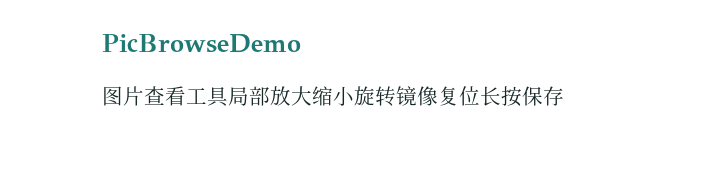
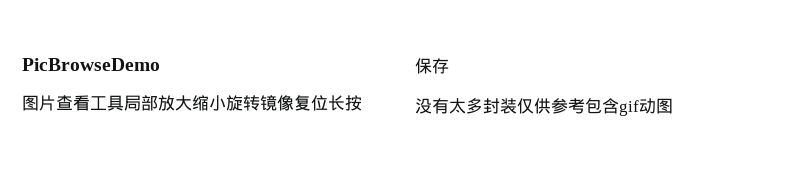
(564, 96) none -> [415,98,673,116] // 没有太多封装仅供参考包含gif动图

